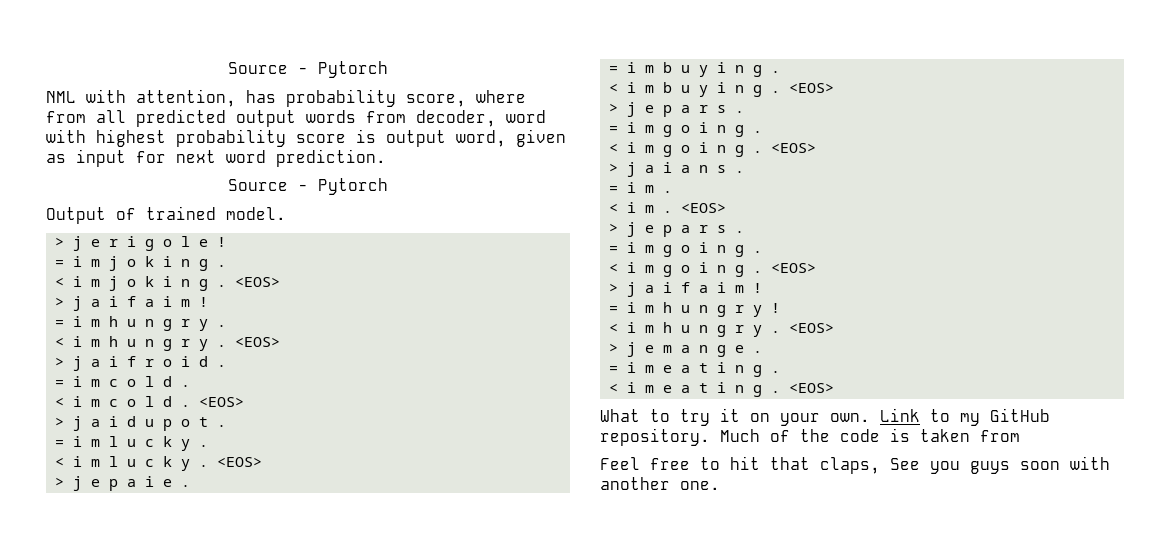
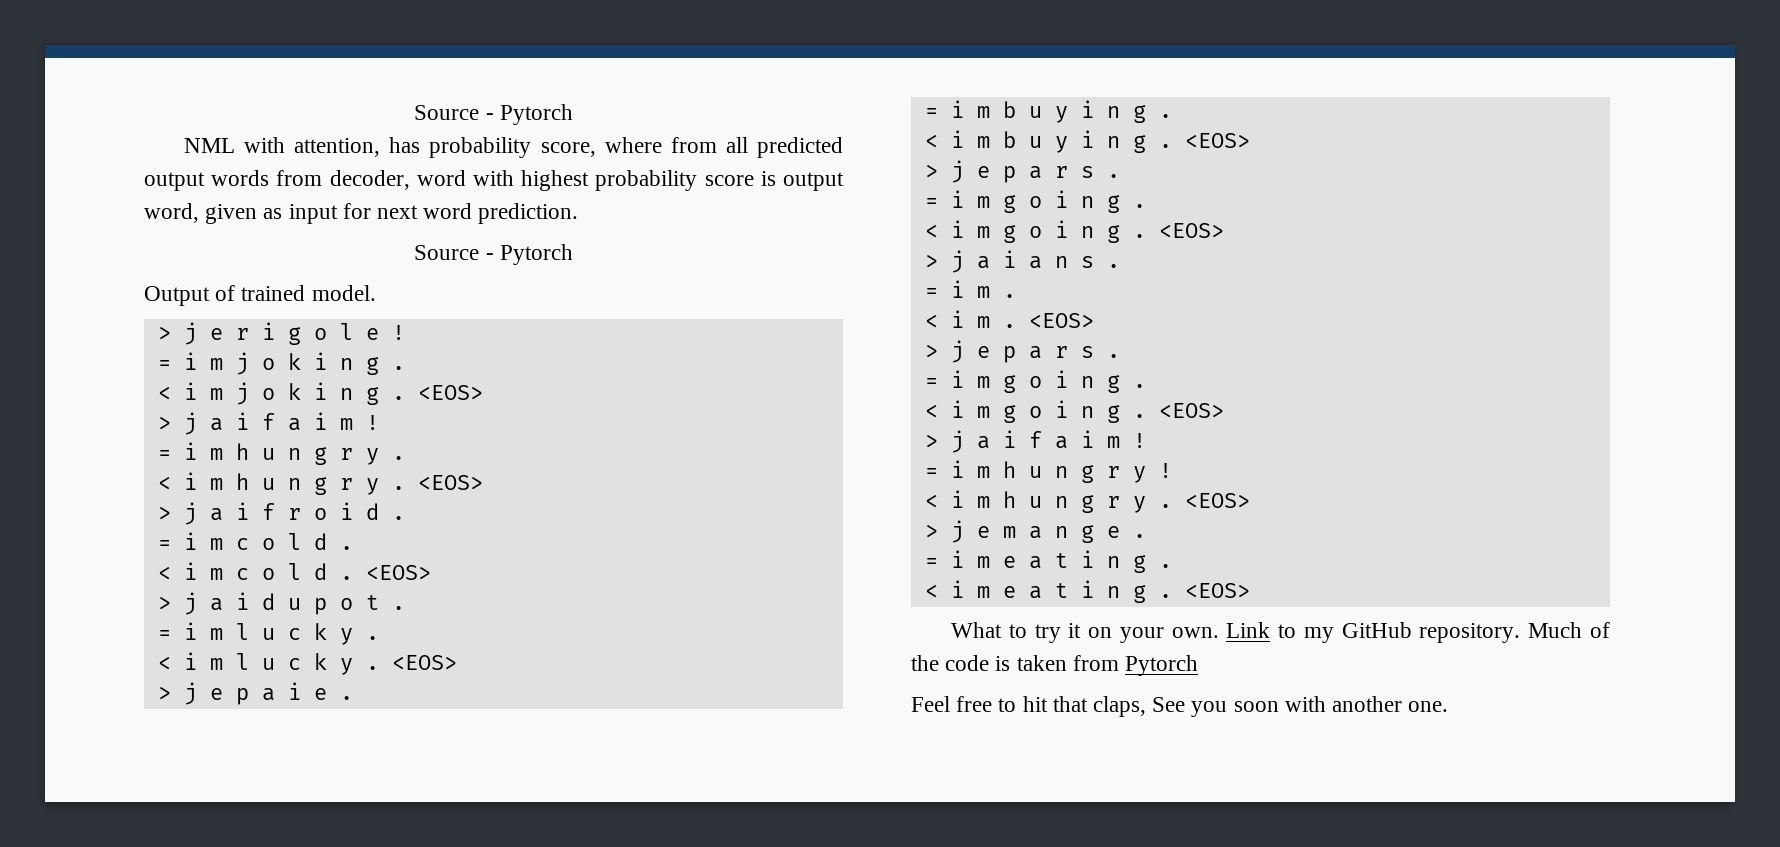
(1020, 436) none -> [1125,655,1199,676] Pytorch
[970,461,1010,474] guys -> (1228, 709) none

